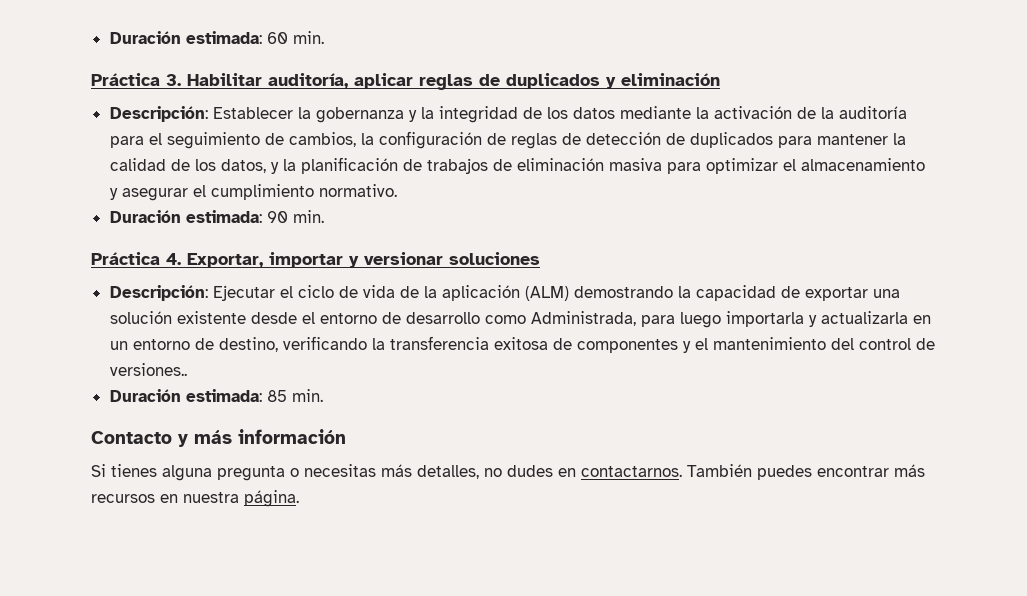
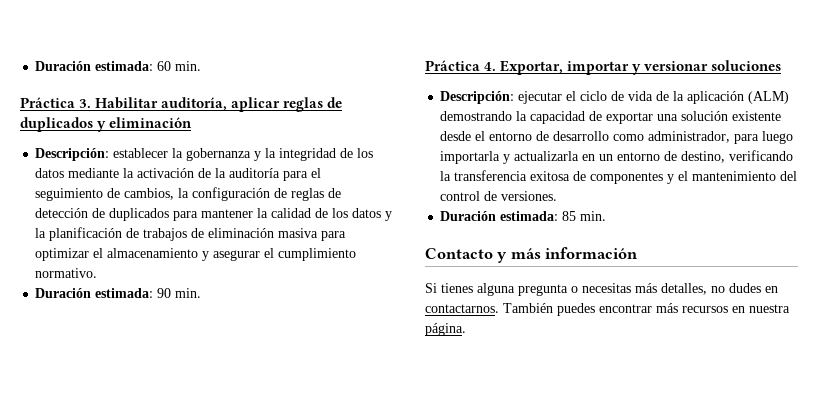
[212,107,293,119] Establecer -> [113,148,169,158] establecer
[220,159,266,173] datos, -> [352,208,382,218] datos
[212,285,275,301] Ejecutar -> [518,91,563,104] ejecutar
[530,311,636,326] Administrada, -> [648,131,731,143] administrador,
[109,363,187,376] versiones.. -> [501,191,558,201] versiones.

